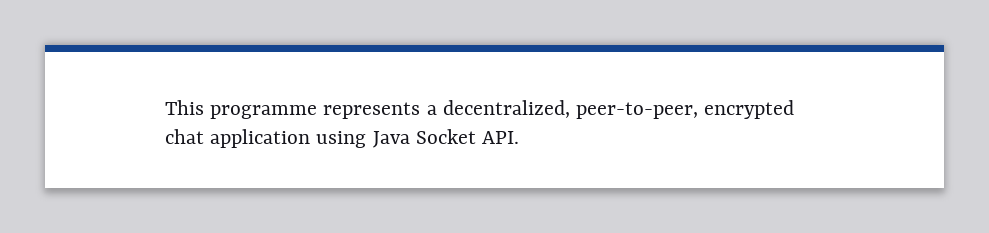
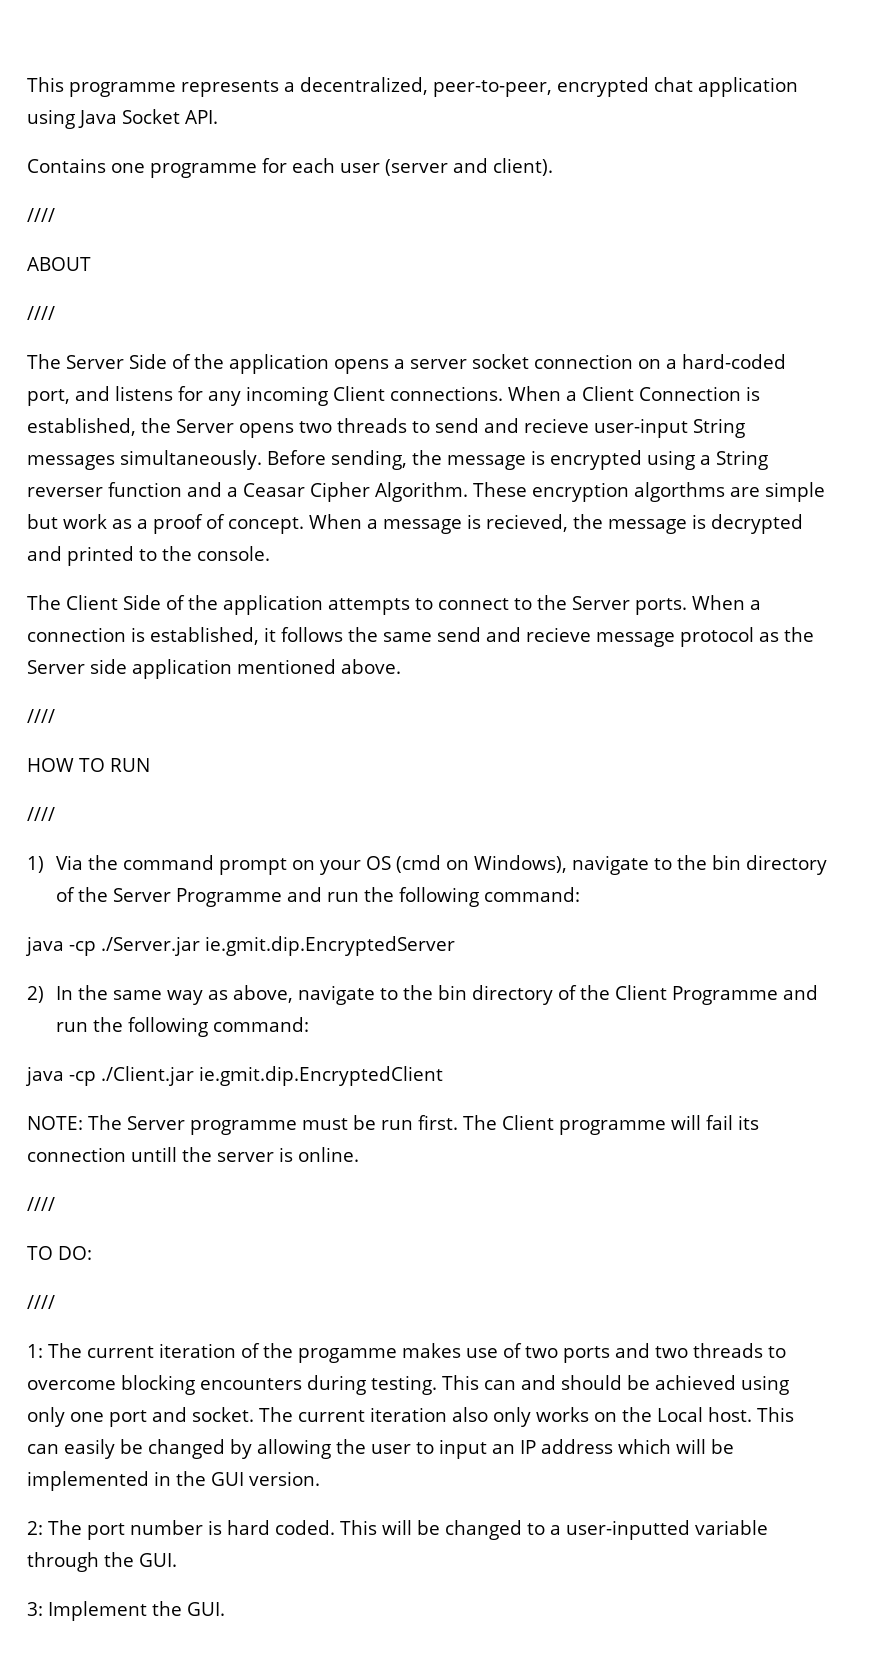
(520, 137) none -> [27,158,553,178] [27,208,55,222] [27,257,91,271] [27,306,55,320] [27,354,786,374] [27,386,760,406] [27,418,745,438] [27,450,768,470] [27,482,825,502] [27,514,803,534] [27,546,270,566] [27,595,761,615] [27,627,814,647] [27,659,401,679] [27,709,55,723] [27,758,150,772] [27,807,55,821] [27,855,828,875] [56,887,581,907] [25,936,455,956] [27,985,819,1005] [56,1017,310,1037] [25,1066,443,1086] [27,1115,759,1135] [27,1147,359,1162] [27,1197,55,1211] [27,1246,92,1260] [27,1295,55,1309] [27,1343,786,1363] [27,1375,789,1395] [27,1407,794,1427] [27,1439,734,1459] [27,1471,320,1491] [27,1520,768,1540] [27,1552,177,1572] [27,1601,225,1621] // Contains one programme for each user (server and client). // //// // ABOUT // //// // The Server Side of the application opens a server socket connection on a hard-coded port, and listens for any incoming Client connections. When a Client Connection is established, the Server opens two threads to send and recieve user-input String messages simultaneously. Before sending, the message is encrypted using a String reverser function and a Ceasar Cipher Algorithm. These encryption algorthms are simple but work as a proof of concept. When a message is recieved, the message is decrypted and printed to the console. // The Client Side of the application attempts to connect to the Server ports. When a connection is established, it follows the same send and recieve message protocol as the Server side application mentioned above. // //// // HOW TO RUN // //// // 1) Via the command prompt on your OS (cmd on Windows), navigate to the bin directory of the Server Programme and run the following command: // java -cp ./Server.jar ie.gmit.dip.EncryptedServer // 2) In the same way as above, navigate to the bin directory of the Client Programme and run the following command: // java -cp ./Client.jar ie.gmit.dip.EncryptedClient // NOTE: The Server programme must be run first. The Client programme will fail its connection untill the server is online. // //// // TO DO: // //// // 1: The current iteration of the progamme makes use of two ports and two threads to overcome blocking encounters during testing. This can and should be achieved using only one port and socket. The current iteration also only works on the Local host. This can easily be changed by allowing the user to input an IP address which will be implemented in the GUI version. // 2: The port number is hard coded. This will be changed to a user-inputted variable through the GUI. // 3: Implement the GUI.

